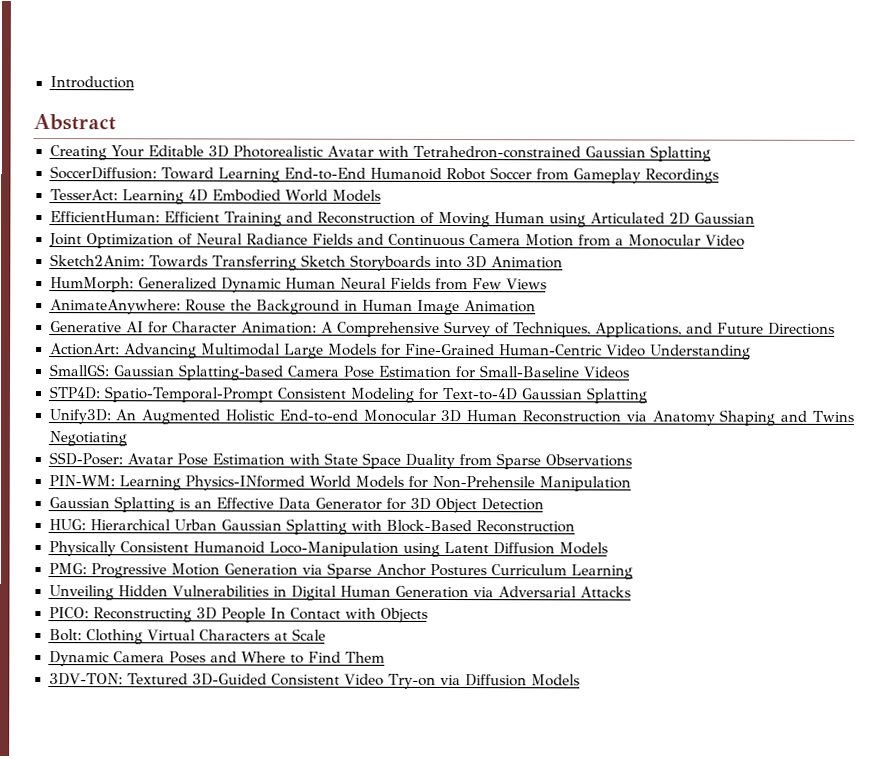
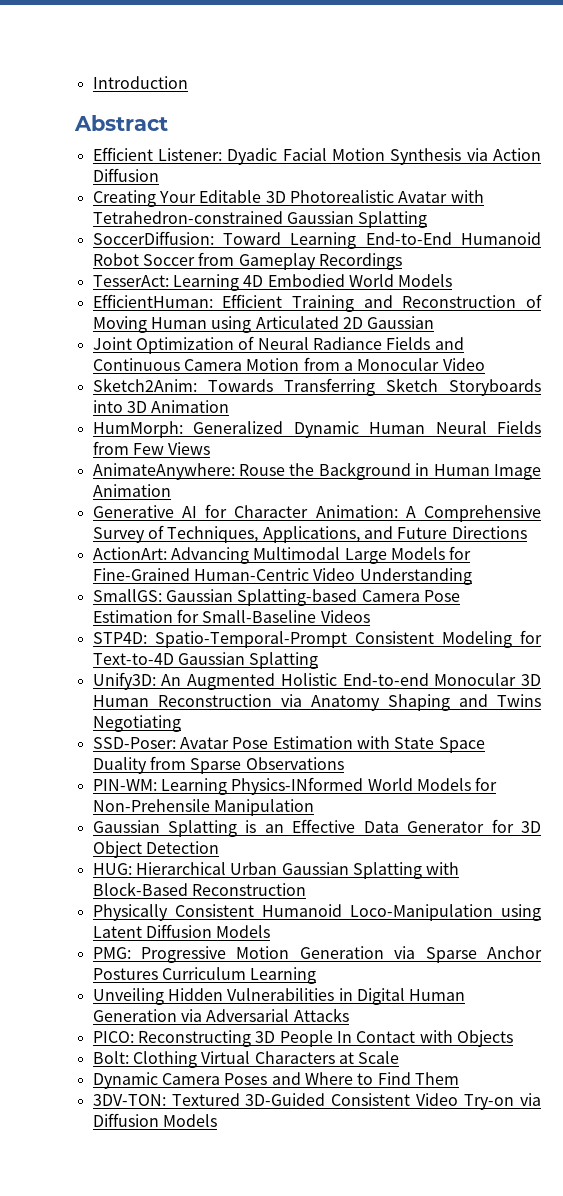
(116, 122) none -> [92,147,541,165] [92,168,159,182] // Efficient Listener: Dyadic Facial Motion Synthesis via Action Diffusion

